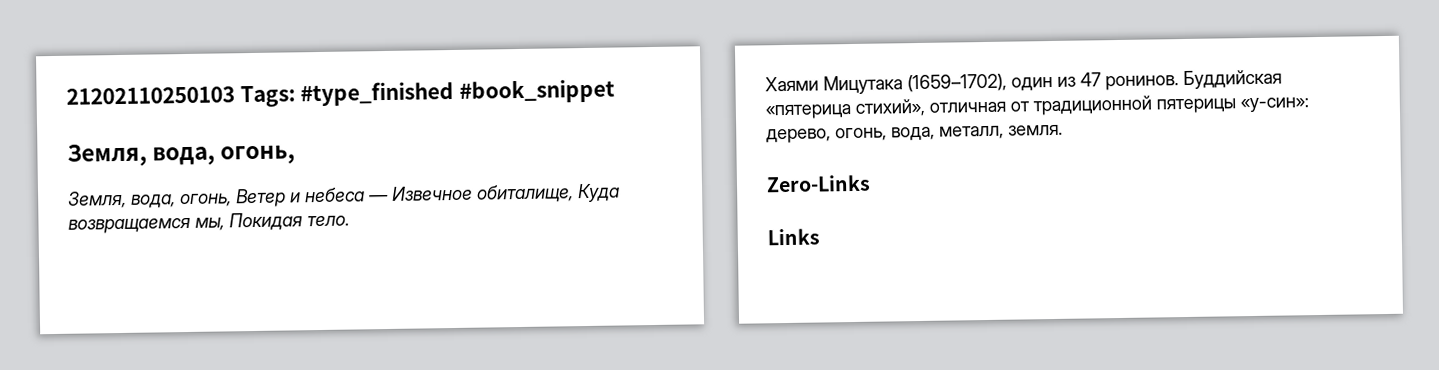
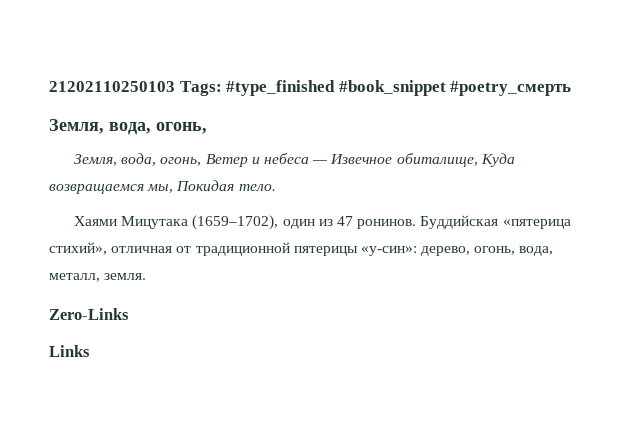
(616, 91) none -> [450,81,572,96] #poetry_смерть

